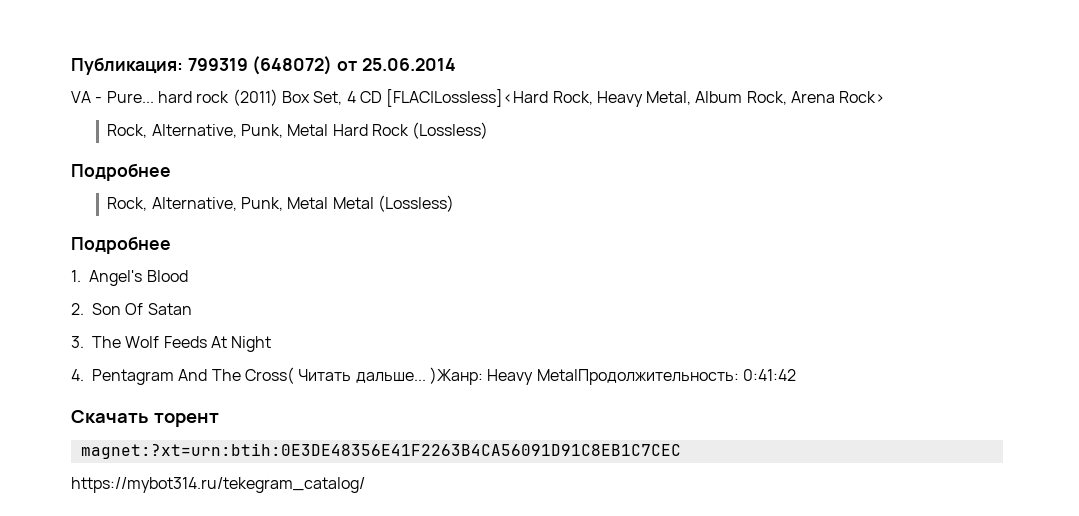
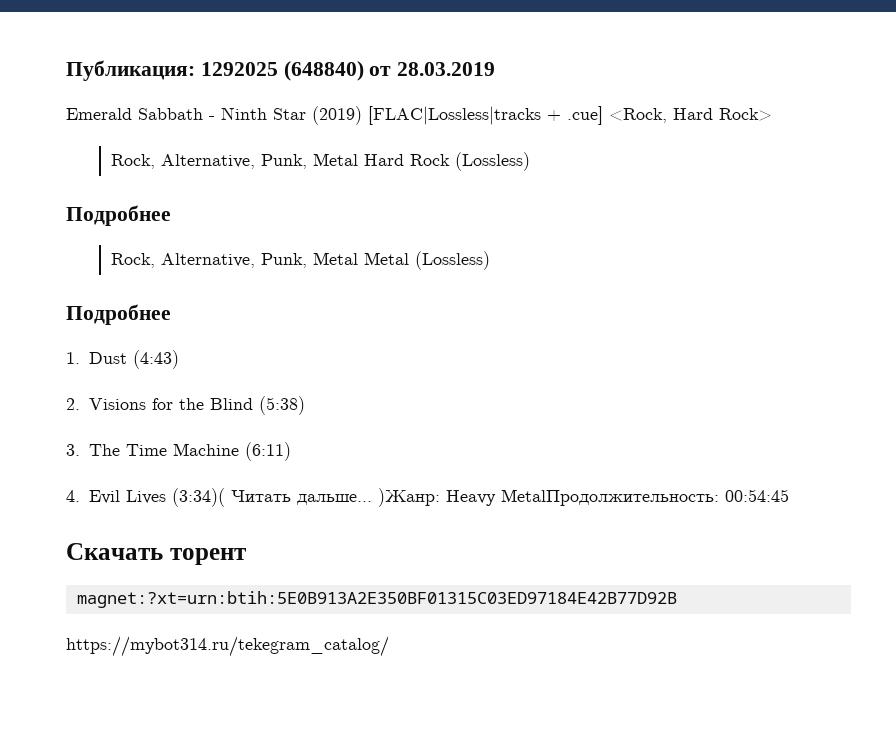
[187,56,456,75] [71,89,836,107] 799319 (648072) от 25.06.2014 // VA - Pure... hard rock (2011) Box Set, 4 CD [FLAC|Lossless]<Hard Rock, Heavy Metal, Album Rock, Arena -> [200,61,496,81] [66,106,713,125] 1292025 (648840) от 28.03.2019 // Emerald Sabbath - Ninth Star (2019) [FLAC|Lossless|tracks + .cue] <Rock, Hard
[89,270,188,286] Angel's Blood -> [88,350,179,369] Dust (4:43)
[92,303,192,315] [71,336,272,352] [71,367,294,385] Son Of Satan // 3. The Wolf Feeds At Night // 4. Pentagram And The Cross( -> [88,396,305,415] [66,442,291,461] [66,488,225,507] Visions for the Blind (5:38) // 3. The Time Machine (6:11) // 4. Evil Lives (3:34)(
[742,369,796,381] 0:41:42 -> [724,489,789,502] 00:54:45
[80,443,681,459] magnet:?xt=urn:btih:0E3DE48356E41F2263B4CA56091D91C8EB1C7CEC -> [76,591,677,608] magnet:?xt=urn:btih:5E0B913A2E350BF01315C03ED97184E42B77D92B

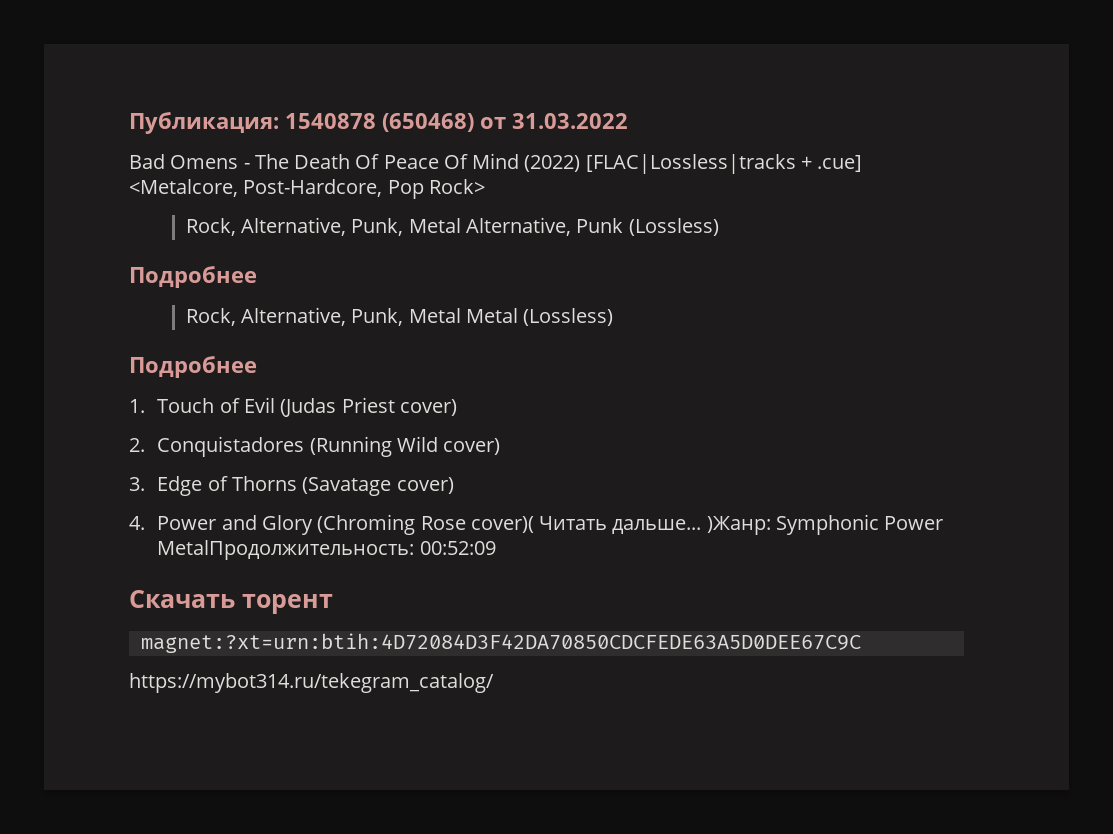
[200,61,496,81] [66,106,713,125] 1292025 (648840) от 28.03.2019 // Emerald Sabbath - Ninth Star (2019) [FLAC|Lossless|tracks + .cue] <Rock, Hard -> [285,113,628,132] [129,153,863,174] [129,179,424,199] 1540878 (650468) от 31.03.2022 // Bad Omens - The Death Of Peace Of Mind (2022) [FLAC|Lossless|tracks + .cue] <Metalcore, Post-Hardcore, Pop
[364,154,451,166] Hard Rock -> [465,217,624,236] Alternative, Punk
[88,350,179,369] [66,396,305,415] [66,442,291,461] [66,488,789,507] Dust (4:43) // 2. Visions for the Blind (5:38) // 3. The Time Machine (6:11) // 4. Evil Lives (3:34)( Читать дальше... )Жанр: Heavy MetalПродолжительность: 00:54:45 -> [157,397,457,417] [129,436,501,457] [129,476,454,496] [129,514,944,535] [157,540,496,560] Touch of Evil (Judas Priest cover) // 2. Conquistadores (Running Wild cover) // 3. Edge of Thorns (Savatage cover) // 4. Power and Glory (Chroming Rose cover)( Читать дальше... )Жанр: Symphonic Power MetalПродолжительность: 00:52:09
[76,591,677,608] magnet:?xt=urn:btih:5E0B913A2E350BF01315C03ED97184E42B77D92B -> [140,633,861,653] magnet:?xt=urn:btih:4D72084D3F42DA70850CDCFEDE63A5D0DEE67C9C

